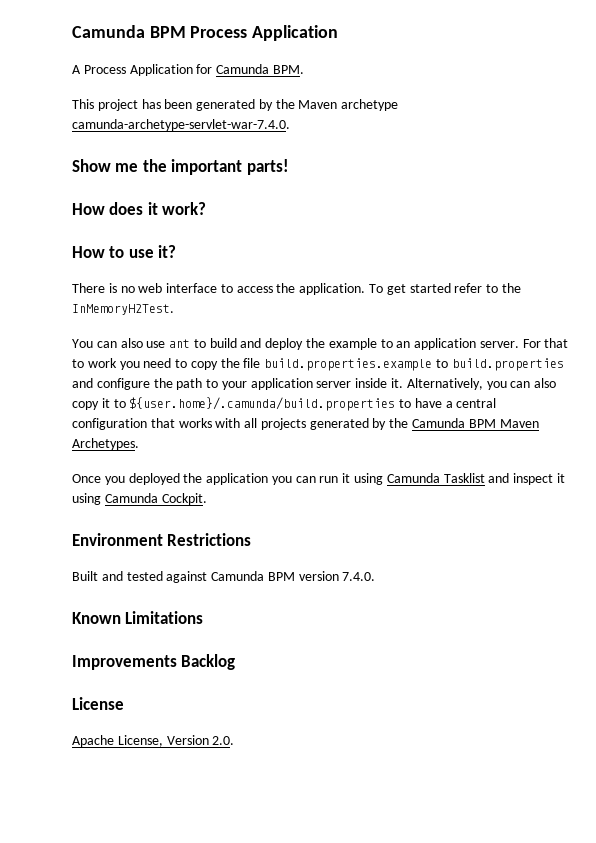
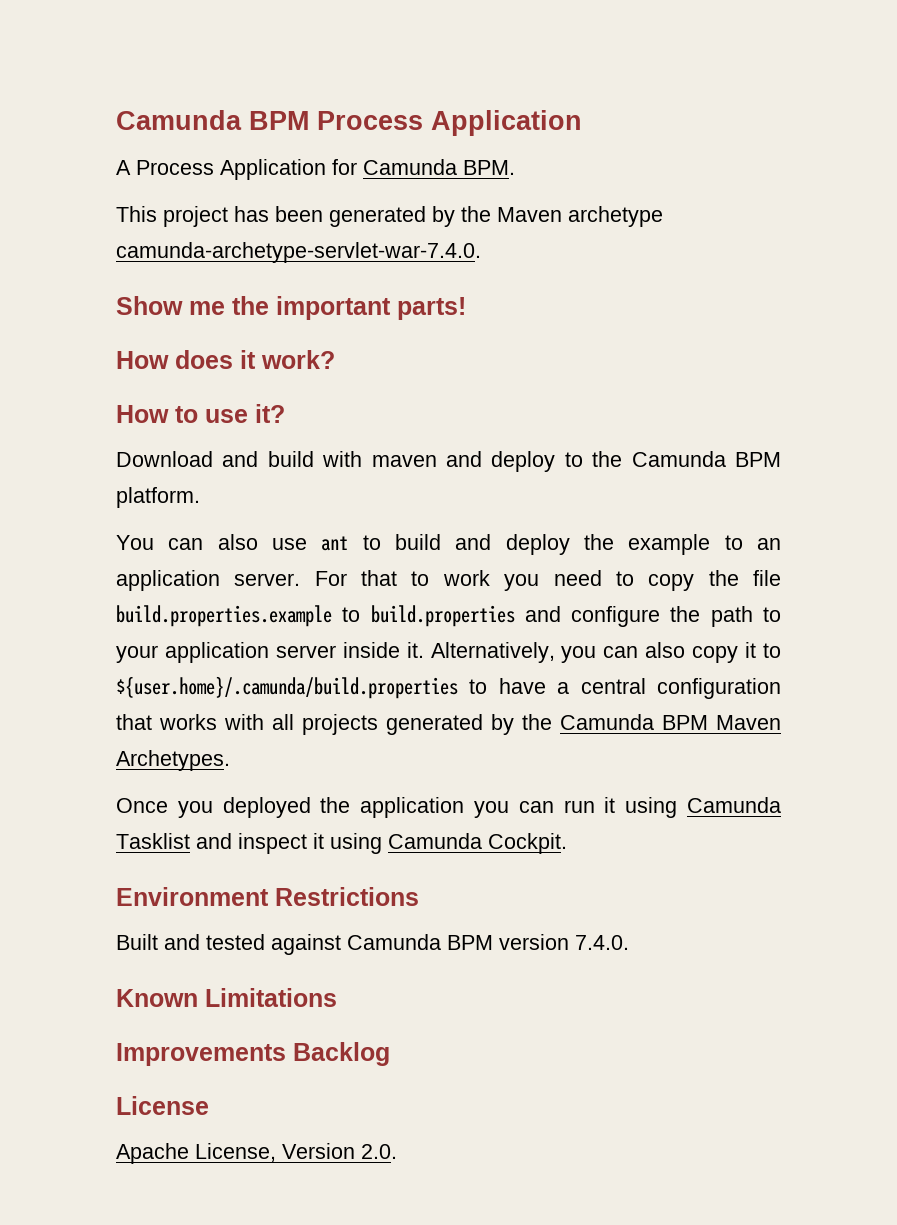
[72,283,521,295] [72,304,174,315] There is no web interface to access the application. To get started refer to the InMemoryH2Test. -> [116,451,781,472] [116,487,200,508] Download and build with maven and deploy to the Camunda BPM platform.

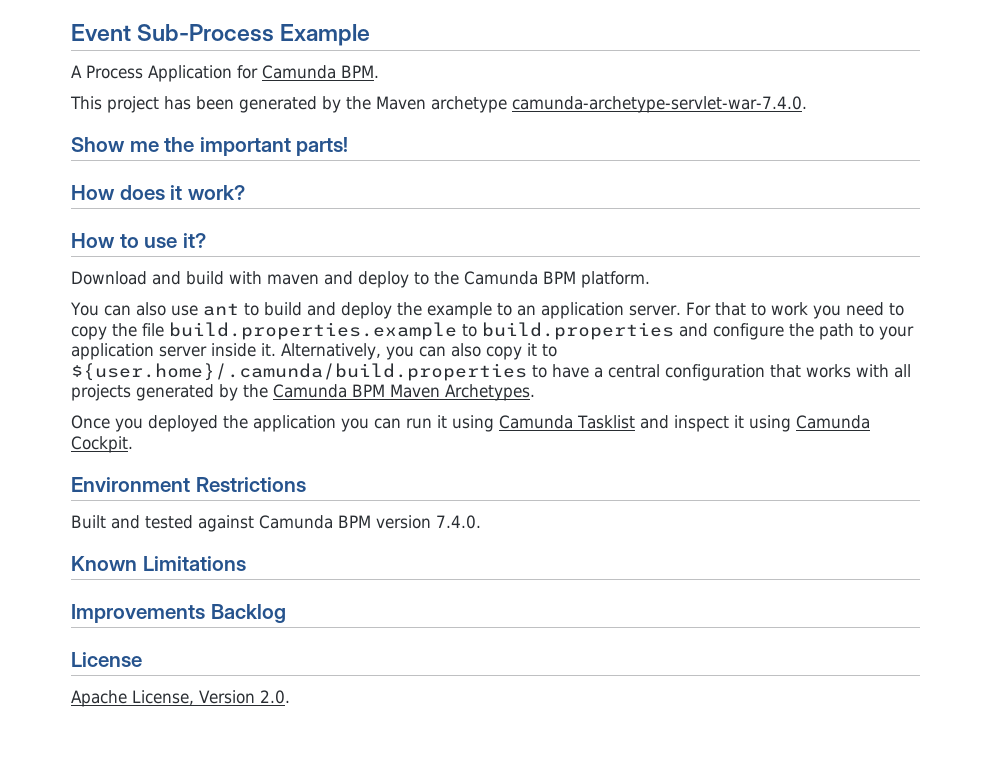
[116,110,582,136] Camunda BPM Process Application -> [71,24,371,46] Event Sub-Process Example

